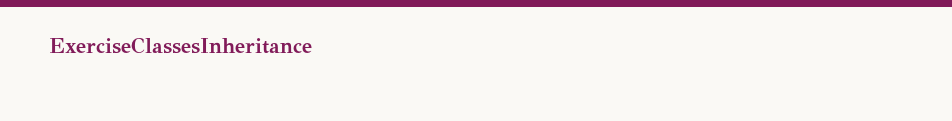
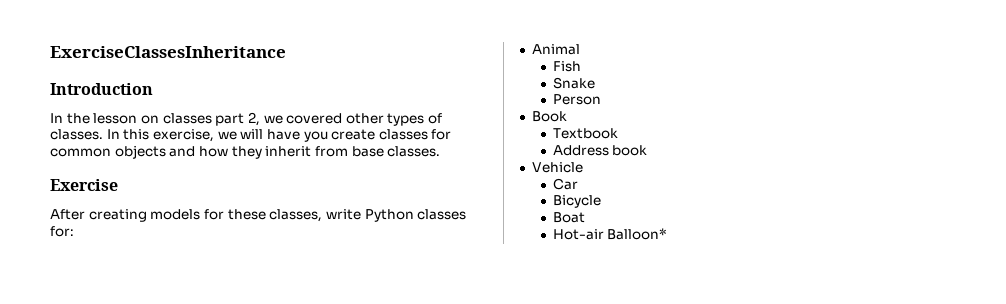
(312, 45) none -> [50,83,153,95] [50,112,443,126] [50,129,452,142] [50,145,441,159] [50,179,118,191] [50,209,467,222] [50,226,74,237] [531,44,580,55] [552,61,581,72] [552,77,595,89] [552,94,601,105] [531,111,567,122] [552,128,618,139] [552,145,648,156] [531,162,583,173] [552,178,578,190] [552,195,601,208] [552,212,585,223] [552,228,668,240] // Introduction // In the lesson on classes part 2, we covered other types of classes. In this exercise, we will have you create classes for common objects and how they inherit from base classes. // Exercise // After creating models for these classes, write Python classes for: // Animal // Fish // Snake // Person // Book // Textbook // Address book // Vehicle // Car // Bicycle // Boat // Hot-air Balloon*

